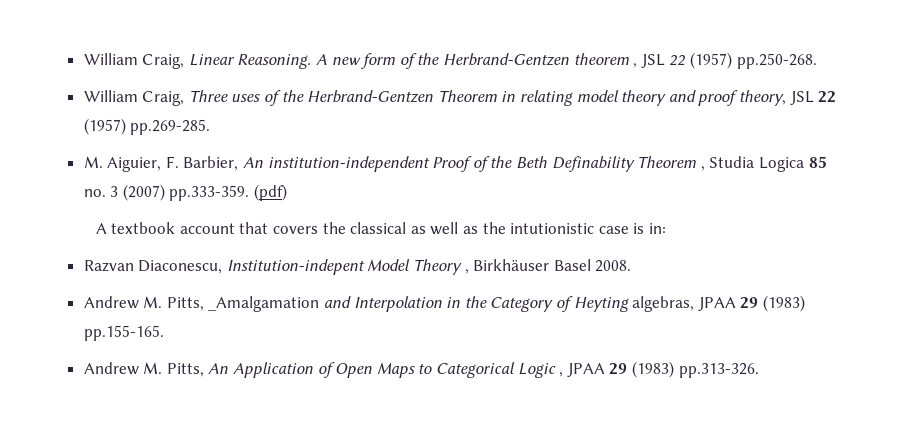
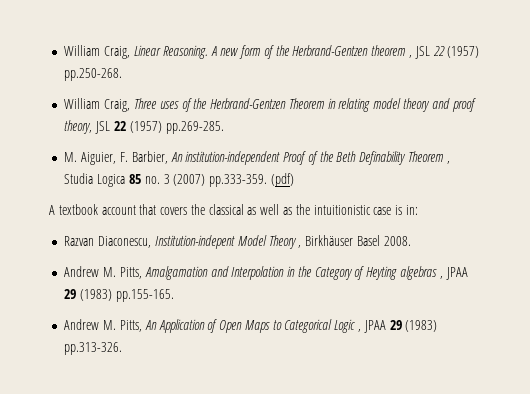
[510,223,595,234] intutionistic -> [313,205,371,215] intuitionistic
[208,296,320,312] _Amalgamation -> [144,266,208,280] Amalgamation
[632,296,695,312] algebras, -> [399,266,443,280] algebras ,

